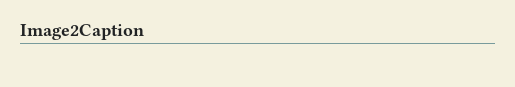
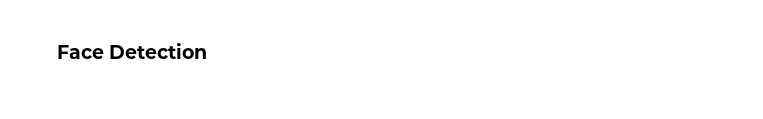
[20,24,144,40] Image2Caption -> [57,43,208,59] Face Detection

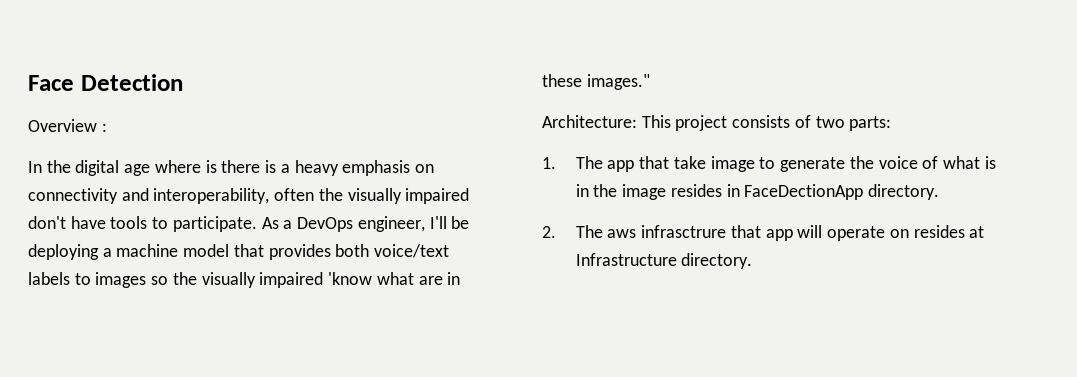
(208, 51) none -> [28,119,107,132] [28,160,434,176] [28,188,470,204] [28,216,470,232] [28,244,450,260] [28,272,461,288] [542,74,650,90] [542,115,892,131] [542,156,996,172] [575,184,940,200] [542,225,985,241] [575,253,753,269] // Overview : // In the digital age where is there is a heavy emphasis on connectivity and interoperability, often the visually impaired don't have tools to participate. As a DevOps engineer, I'll be deploying a machine model that provides both voice/text labels to images so the visually impaired 'know what are in these images." // Architecture: This project consists of two parts: // 1. The app that take image to generate the voice of what is in the image resides in FaceDectionApp directory. // 2. The aws infrasctrure that app will operate on resides at Infrastructure directory.

